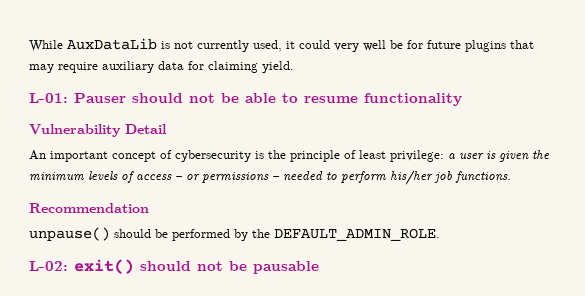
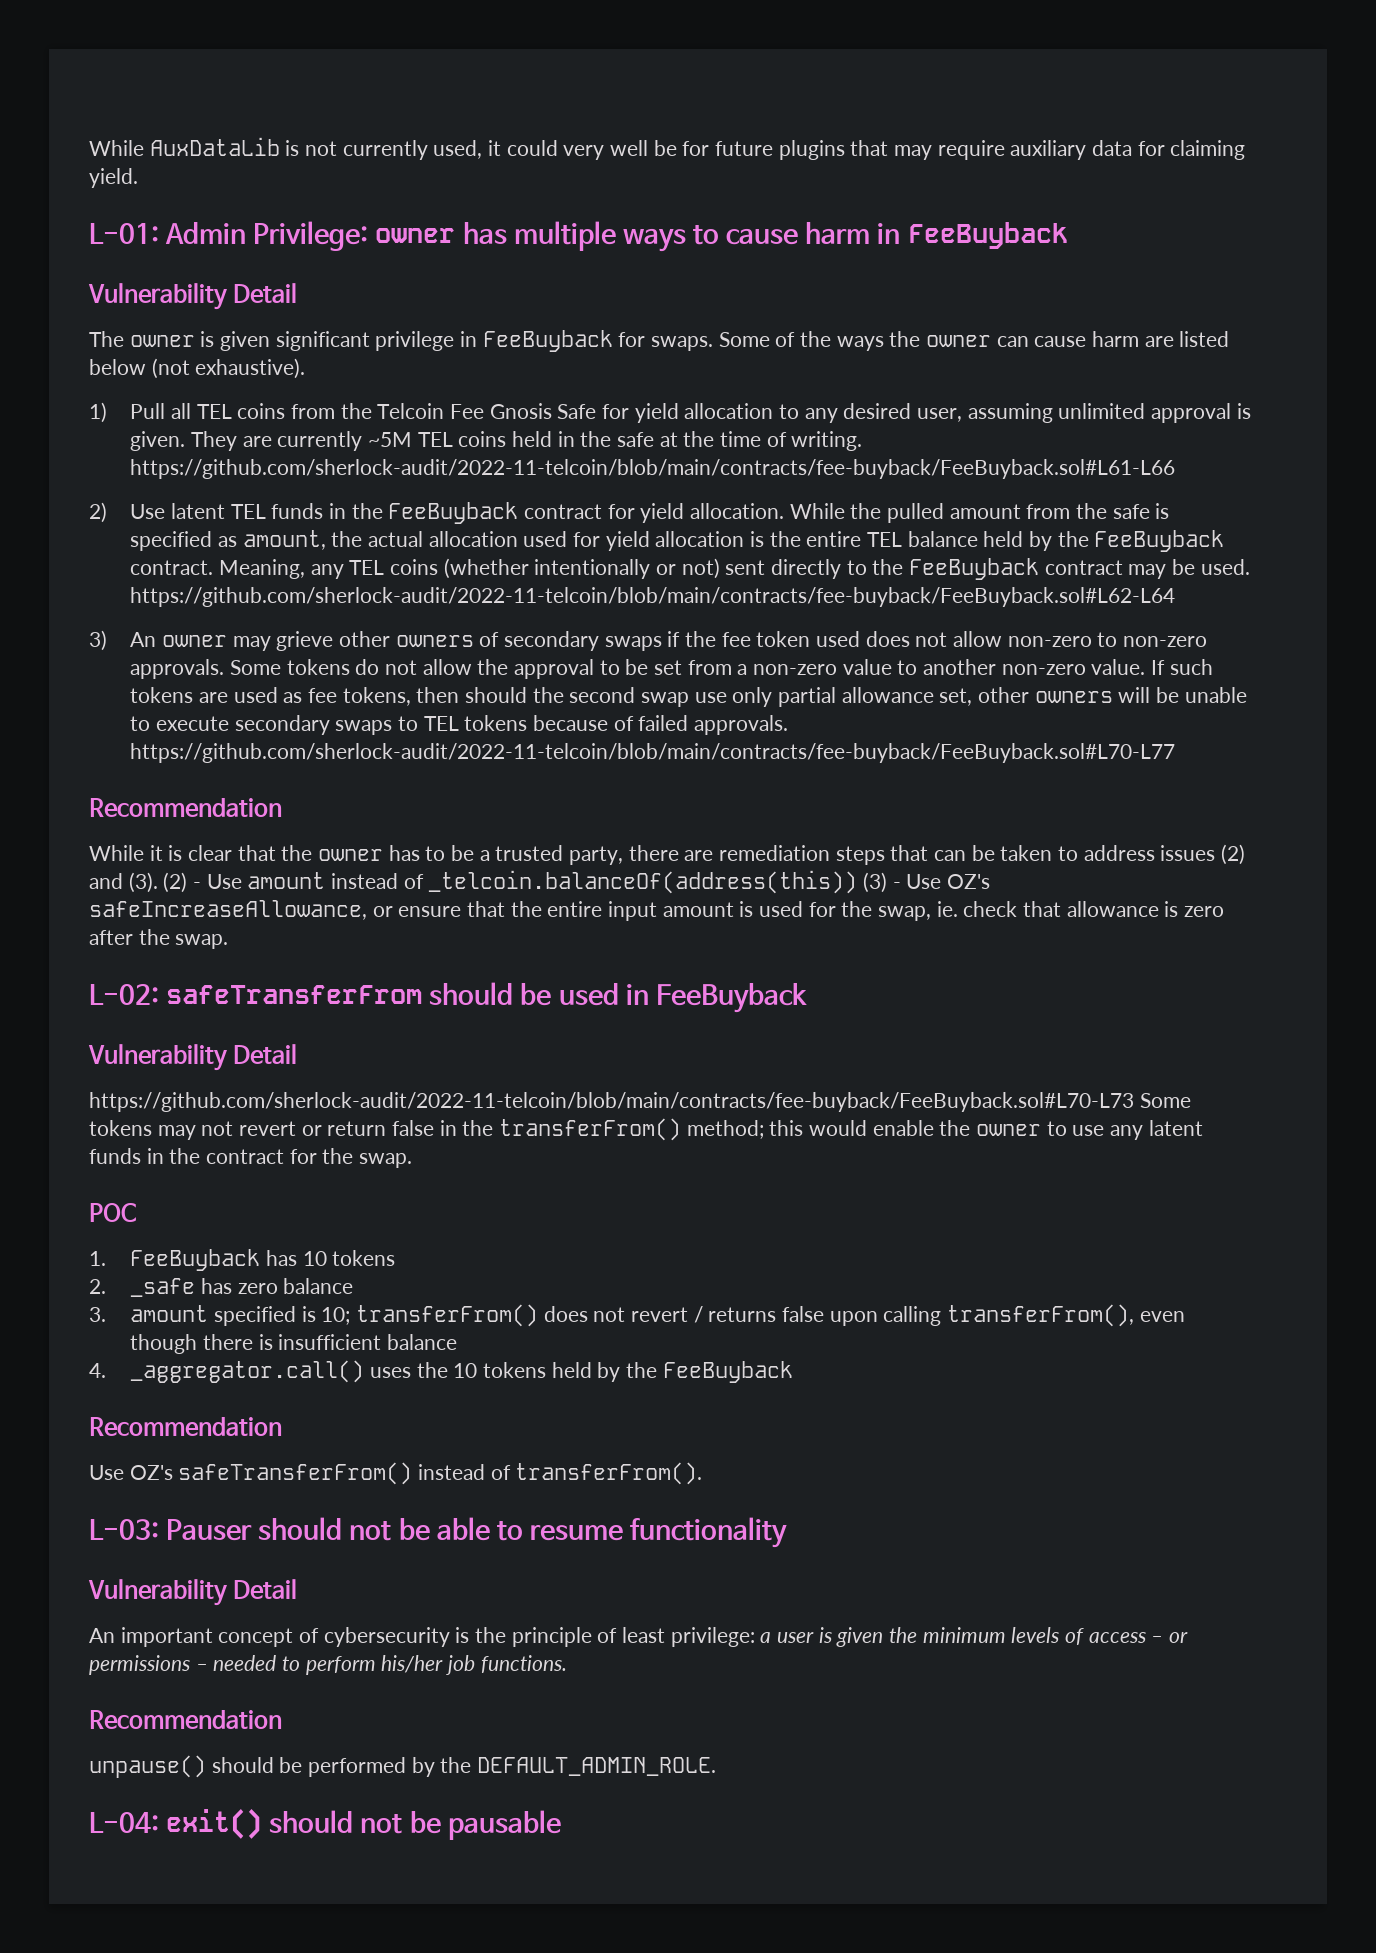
(68, 98) none -> [165,221,1068,252] [88,283,298,310] [89,330,1230,352] [89,358,306,379] [89,402,1251,423] [130,431,863,451] [130,459,1176,479] [89,502,1170,524] [130,530,1225,552] [130,558,1250,580] [130,587,1176,607] [89,630,1208,651] [130,659,1213,679] [130,687,1247,707] [130,715,789,735] [130,743,1176,763] [89,798,282,817] [89,844,1246,865] [89,870,991,894] [89,900,1225,921] [89,929,229,949] [89,982,807,1013] [88,1044,298,1071] [89,1092,1191,1112] [89,1118,1203,1141] [89,1148,413,1168] [89,1203,136,1222] [89,1249,396,1271] [89,1278,354,1297] [89,1304,1185,1327] [130,1334,458,1354] [89,1360,793,1383] [89,1417,282,1436] [89,1462,703,1485] [89,1519,159,1540] Admin Privilege: owner has multiple ways to cause harm in FeeBuyback // Vulnerability Detail // The owner is given significant privilege in FeeBuyback for swaps. Some of the ways the owner can cause harm are listed below (not exhaustive). // 1) Pull all TEL coins from the Telcoin Fee Gnosis Safe for yield allocation to any desired user, assuming unlimited approval is given. They are currently ~5M TEL coins held in the safe at the time of writing. https://github.com/sherlock-audit/2022-11-telcoin/blob/main/contracts/fee-buyback/FeeBuyback.sol#L61-L66 // 2) Use latent TEL funds in the FeeBuyback contract for yield allocation. While the pulled amount from the safe is specified as amount, the actual allocation used for yield allocation is the entire TEL balance held by the FeeBuyback contract. Meaning, any TEL coins (whether intentionally or not) sent directly to the FeeBuyback contract may be used. https://github.com/sherlock-audit/2022-11-telcoin/blob/main/contracts/fee-buyback/FeeBuyback.sol#L62-L64 // 3) An owner may grieve other owners of secondary swaps if the fee token used does not allow non-zero to non-zero approvals. Some tokens do not allow the approval to be set from a non-zero value to another non-zero value. If such tokens are used as fee tokens, then should the second swap use only partial allowance set, other owners will be unable to execute secondary swaps to TEL tokens because of failed approvals. https://github.com/sherlock-audit/2022-11-telcoin/blob/main/contracts/fee-buyback/FeeBuyback.sol#L70-L77 // Recommendation // While it is clear that the owner has to be a trusted party, there are remediation steps that can be taken to address issues (2) and (3). (2) - Use amount instead of _telcoin.balanceOf(address(this)) (3) - Use OZ's safeIncreaseAllowance, or ensure that the entire input amount is used for the swap, ie. check that allowance is zero after the swap. // L-02: safeTransferFrom should be used in FeeBuyback // Vulnerability Detail // https://github.com/sherlock-audit/2022-11-telcoin/blob/main/contracts/fee-buyback/FeeBuyback.sol#L70-L73 Some tokens may not revert or return false in the transferFrom() method; this would enable the owner to use any latent funds in the contract for the swap. // POC // 1. FeeBuyback has 10 tokens // 2. _safe has zero balance // 3. amount specified is 10; transferFrom() does not revert / returns false upon calling transferFrom(), even though there is insufficient balance // 4. _aggregator.call() uses the 10 tokens held by the FeeBuyback // Recommendation // Use OZ's safeTransferFrom() instead of transferFrom(). // L-03:
[29,261,68,271] L-02: -> [89,1812,159,1833] L-04:

